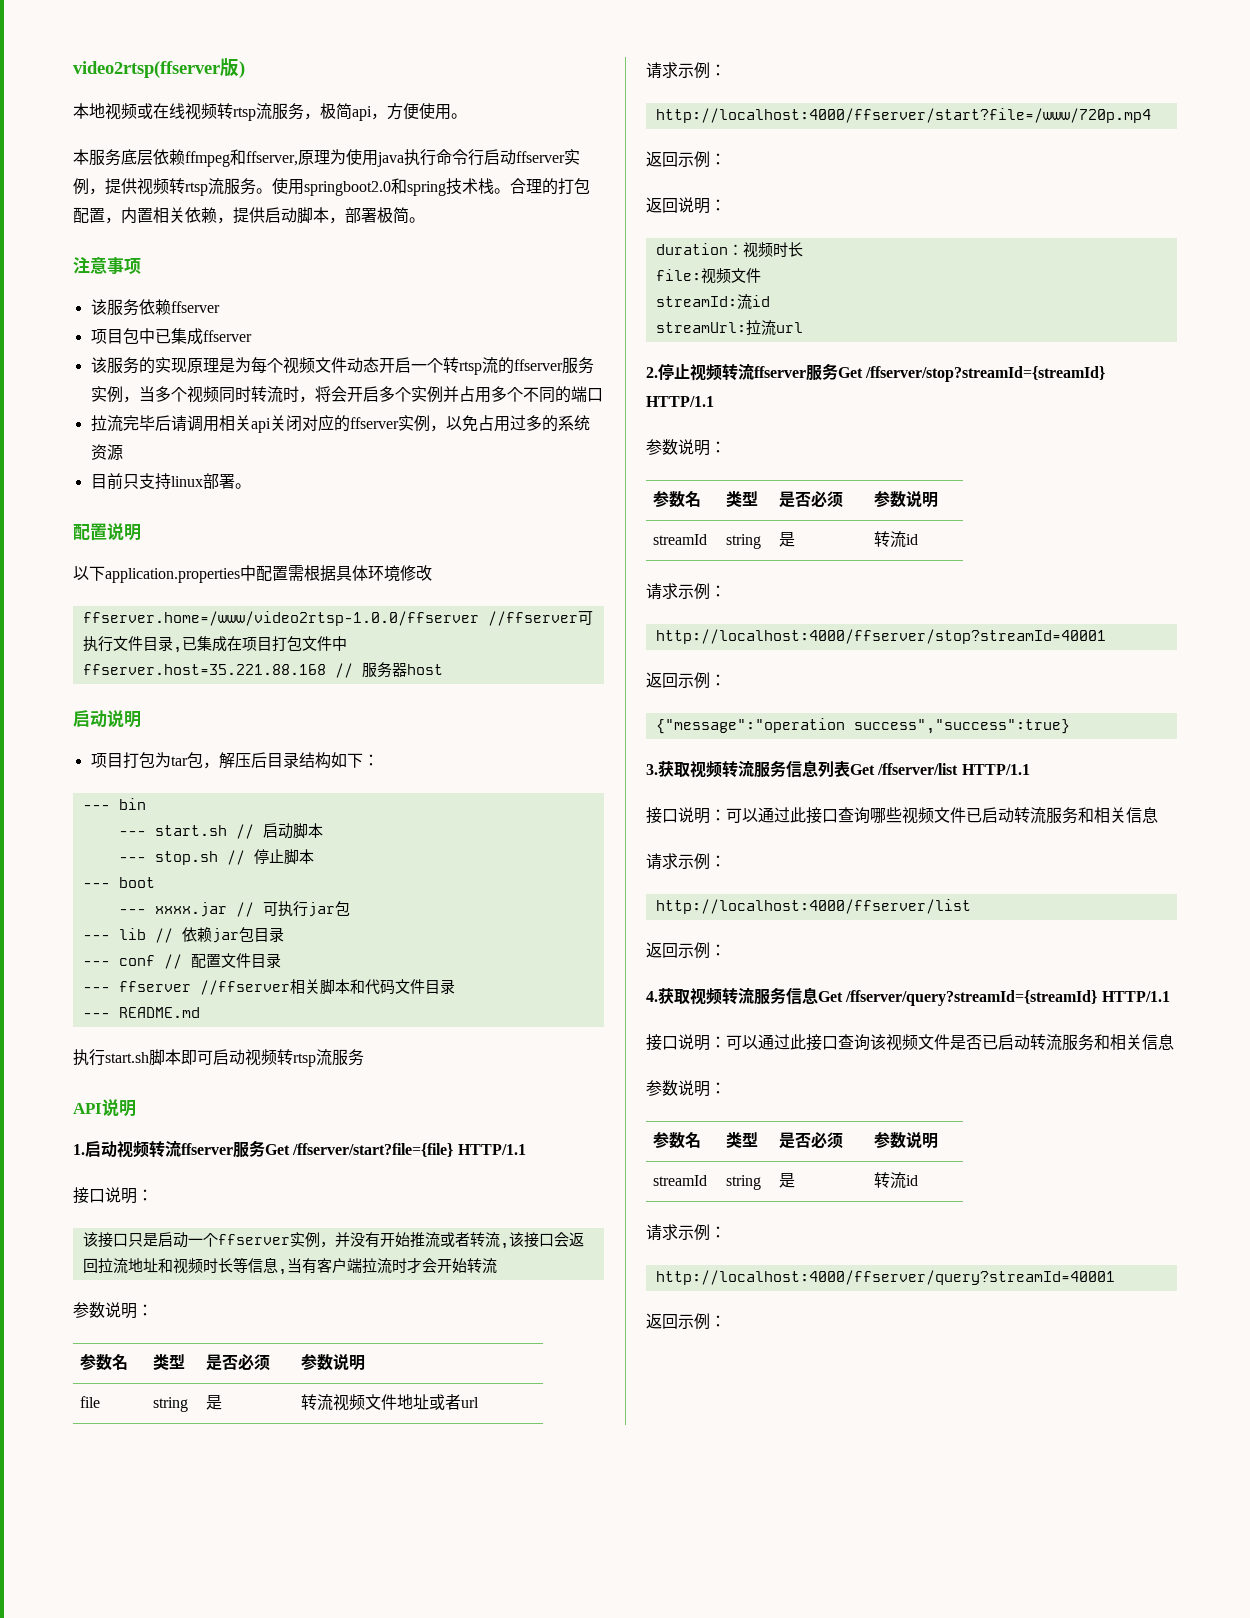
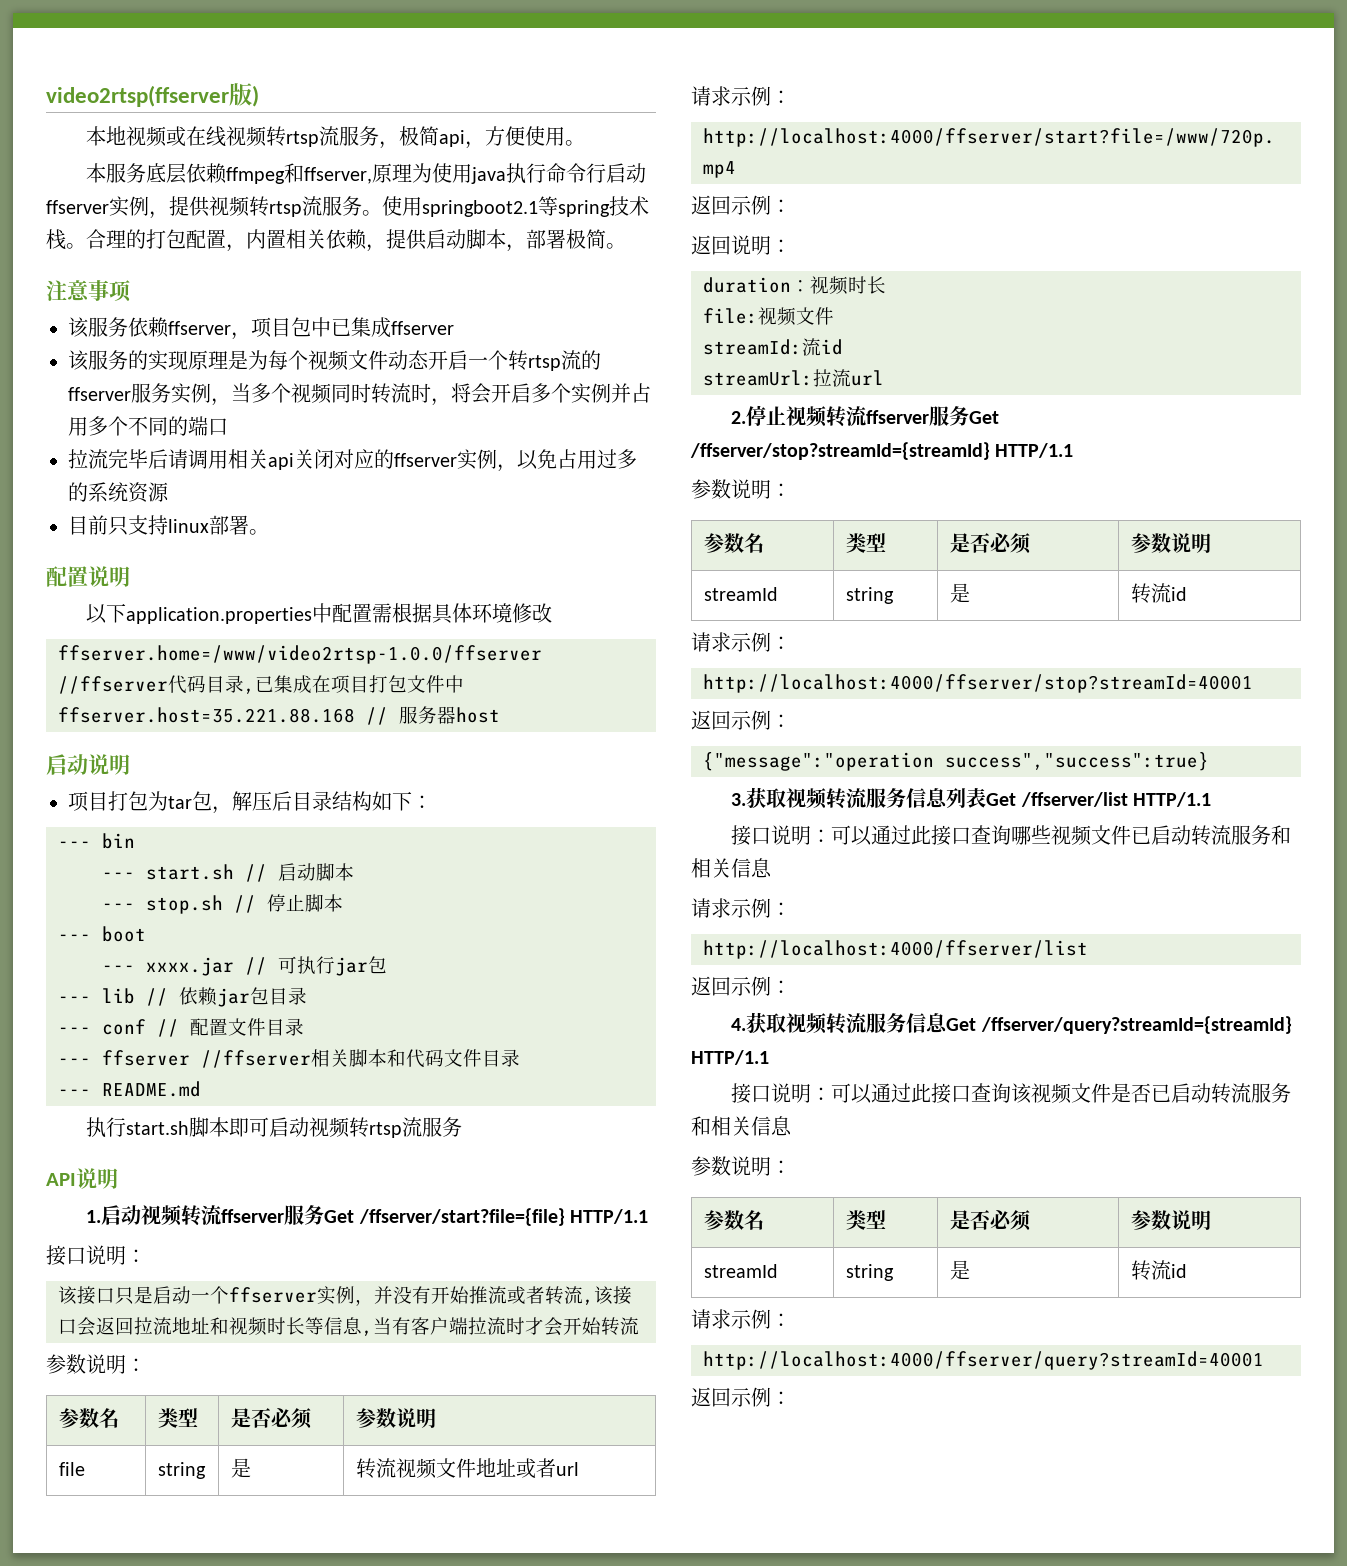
[304,178,407,196] springboot2.0和 -> [422,196,558,217] springboot2.1等
(220, 307) // -> [231,332,251,340] ，
[577,611,593,625] [82,636,143,652] 可执行文件 -> [168,675,206,694] 代码

